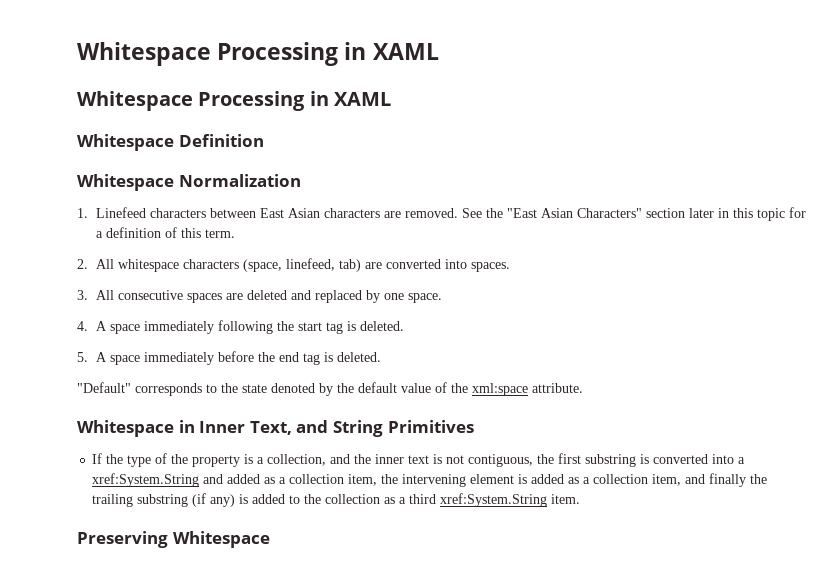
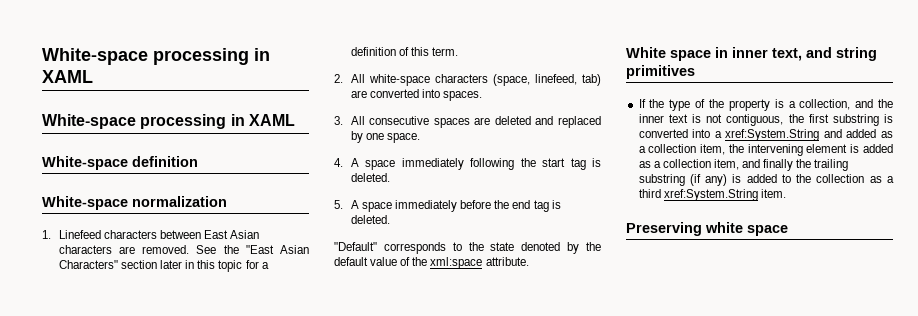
[77,42,439,66] [77,91,392,111] [77,134,264,151] [77,174,301,191] Whitespace Processing in XAML // Whitespace Processing in XAML // Whitespace Definition // Whitespace Normalization -> [42,48,270,65] [42,70,93,83] [42,114,295,129] [42,156,198,170] [42,196,227,210] White-space processing in XAML // White-space processing in XAML // White-space definition // White-space normalization
[117,259,179,272] whitespace -> [368,74,430,86] white-space
[77,420,474,437] Whitespace in Inner Text, and String Primitives -> [626,47,877,61] [626,65,695,79] White space in inner text, and string primitives
[172,531,270,548] Whitespace -> [705,222,788,236] white space

